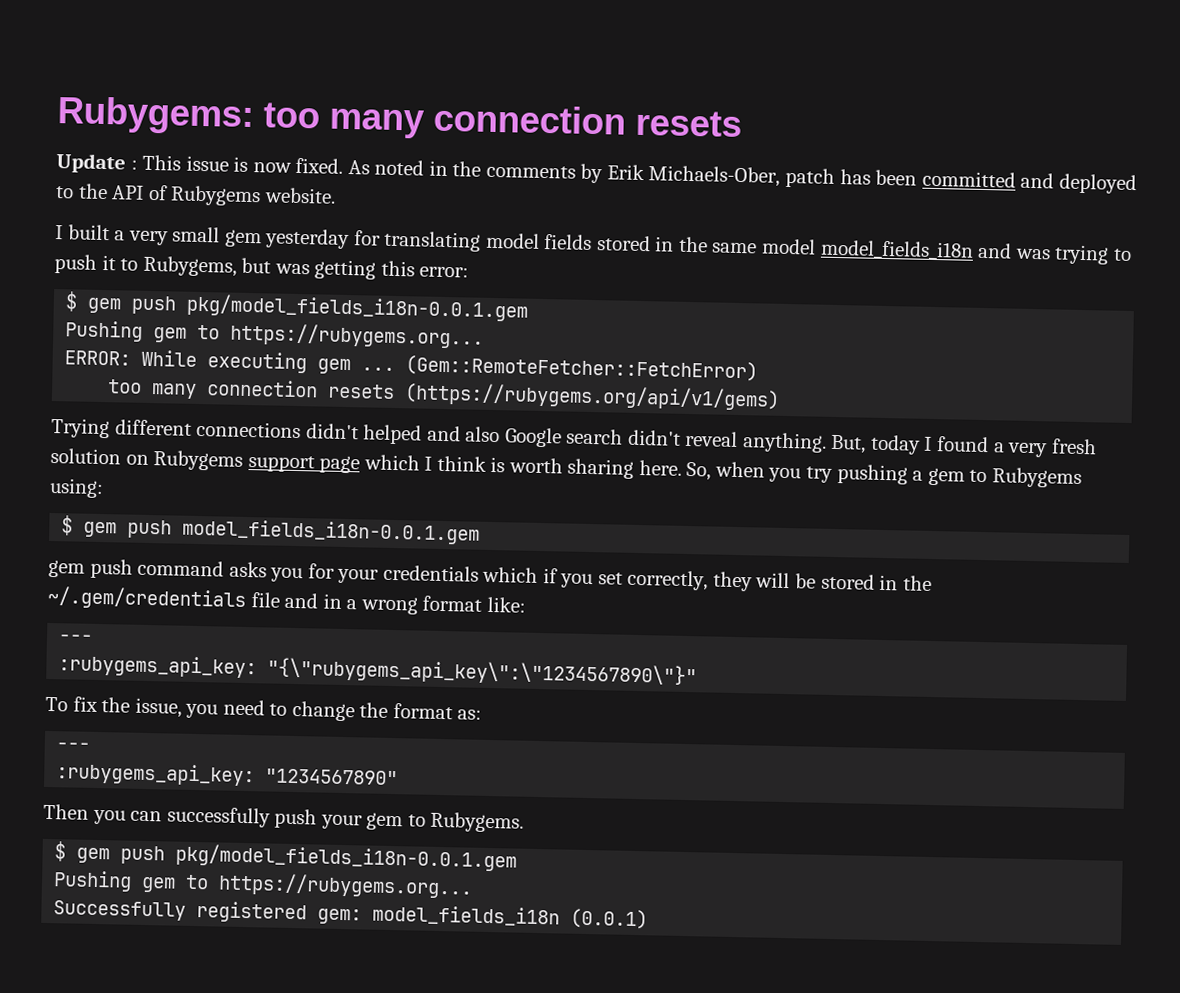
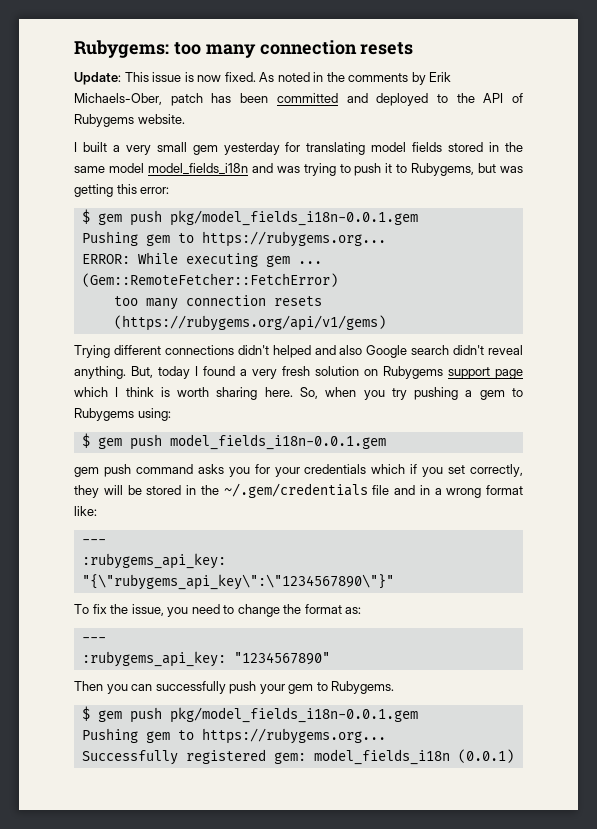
[56,153,138,174] Update : -> [74,72,121,85] Update:

